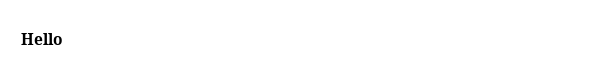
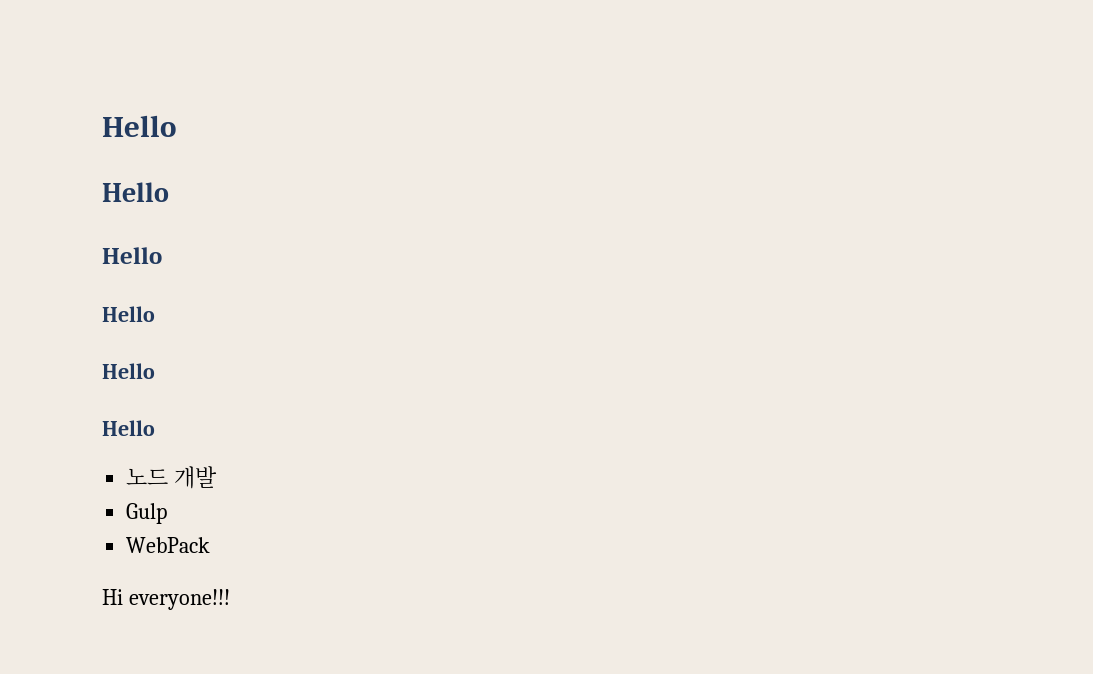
[21,33,63,45] Hello -> [102,115,176,137] [102,182,169,202] [102,247,162,264] [102,306,155,322] [102,363,155,379] [102,420,155,436] [126,466,218,489] [126,503,168,524] [126,537,211,553] [102,589,230,610] Hello // Hello // Hello // Hello // Hello // Hello // 노드 개발 // Gulp // WebPack // Hi everyone!!!

